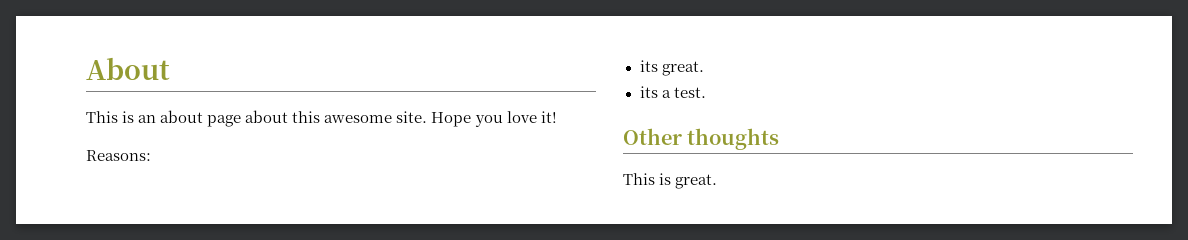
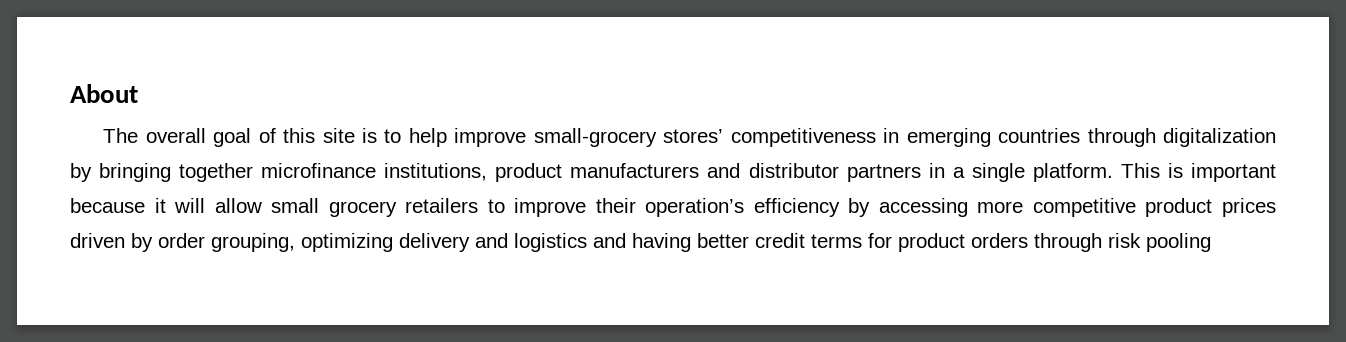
[86,110,557,127] [86,150,151,161] [639,60,704,76] [639,86,706,98] [623,128,780,150] [623,173,718,189] This is an about page about this awesome site. Hope you love it! // Reasons: // its great. // its a test. // Other thoughts // This is great. -> [103,128,1276,147] [70,163,1276,182] [70,198,1276,217] [70,233,1211,252] The overall goal of this site is to help improve small-grocery stores’ competitiveness in emerging countries through digitalization by bringing together microfinance institutions, product manufacturers and distributor partners in a single platform. This is important because it will allow small grocery retailers to improve their operation’s efficiency by accessing more competitive product prices driven by order grouping, optimizing delivery and logistics and having better credit terms for product orders through risk pooling

